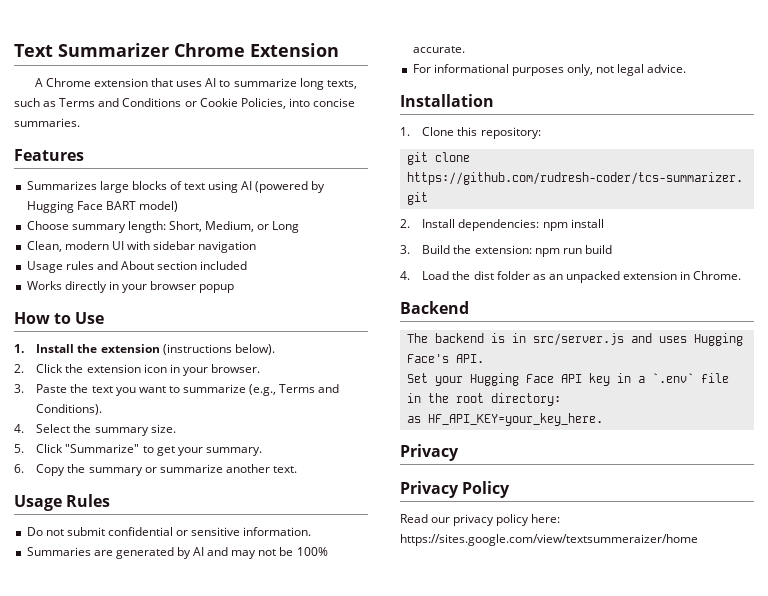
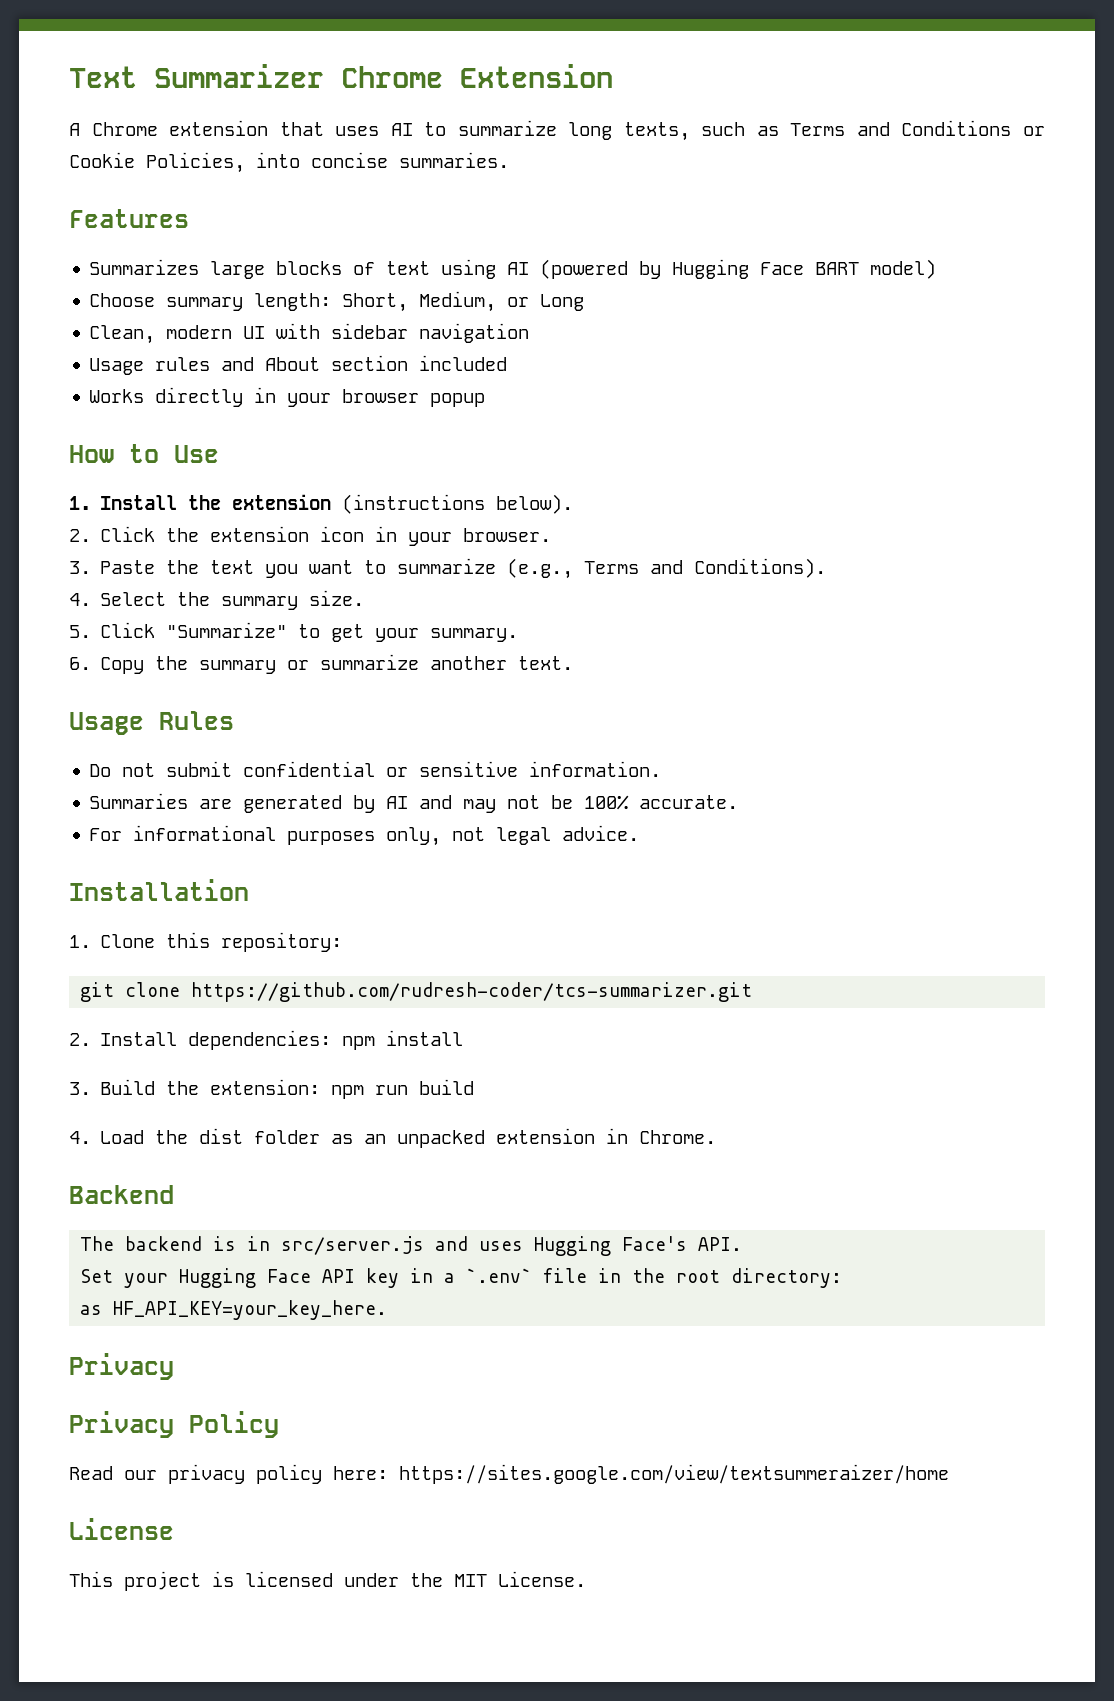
(698, 540) none -> [69,1518,174,1540] [69,1571,586,1591] // License // This project is licensed under the MIT License.

